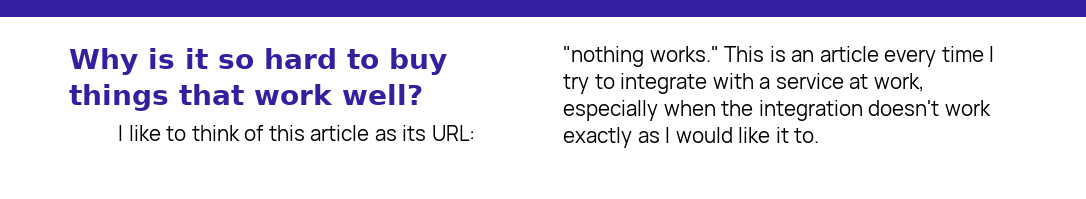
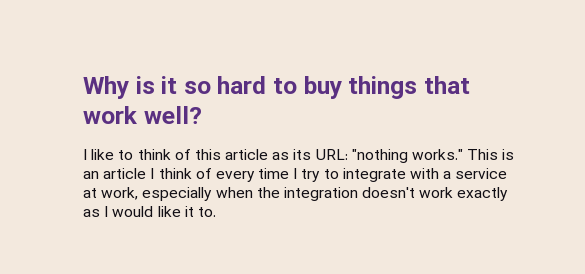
(879, 54) none -> [150,168,212,179] I think of

